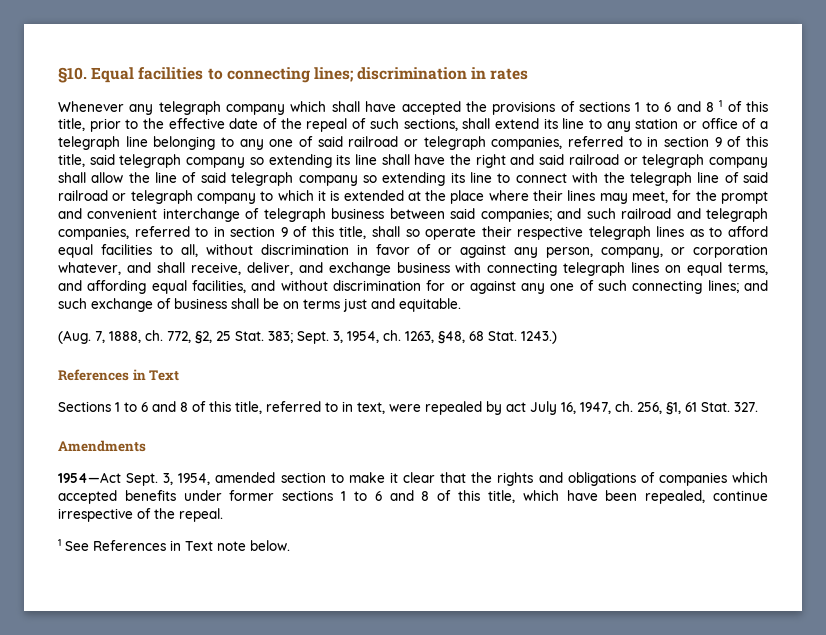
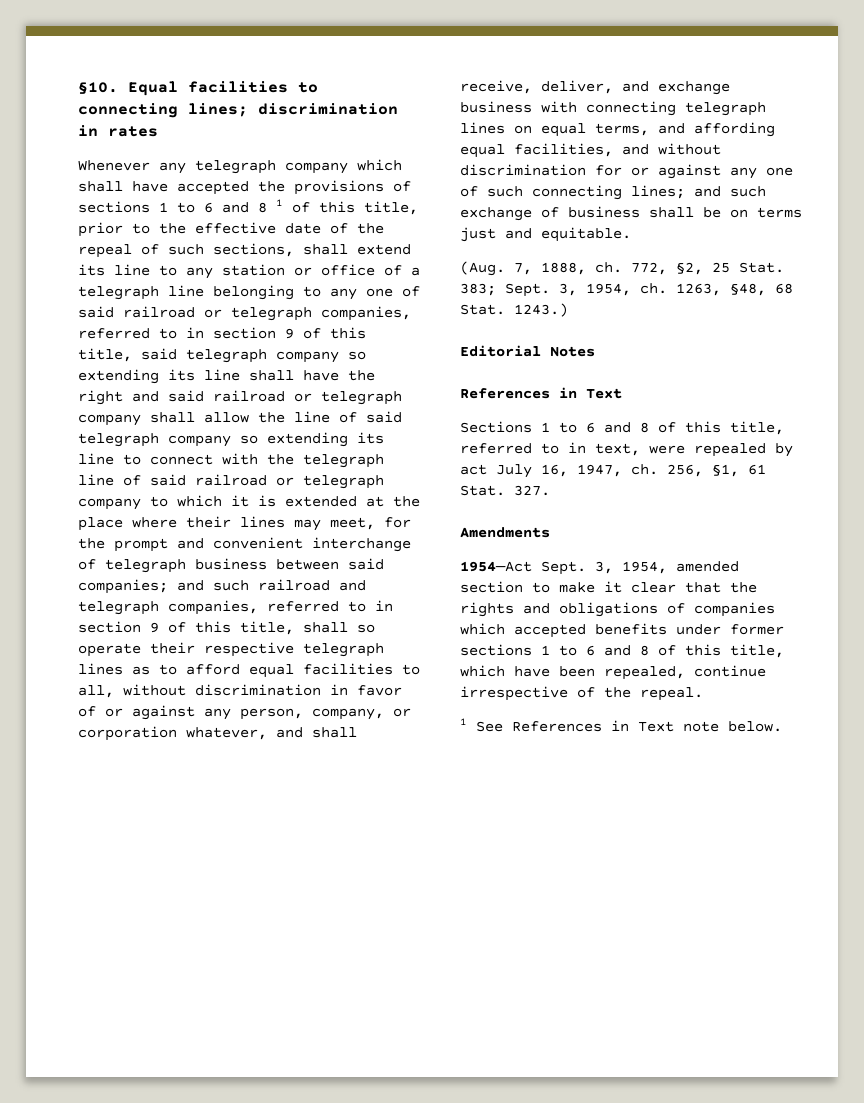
(557, 337) none -> [460,345,595,357] // Editorial Notes

